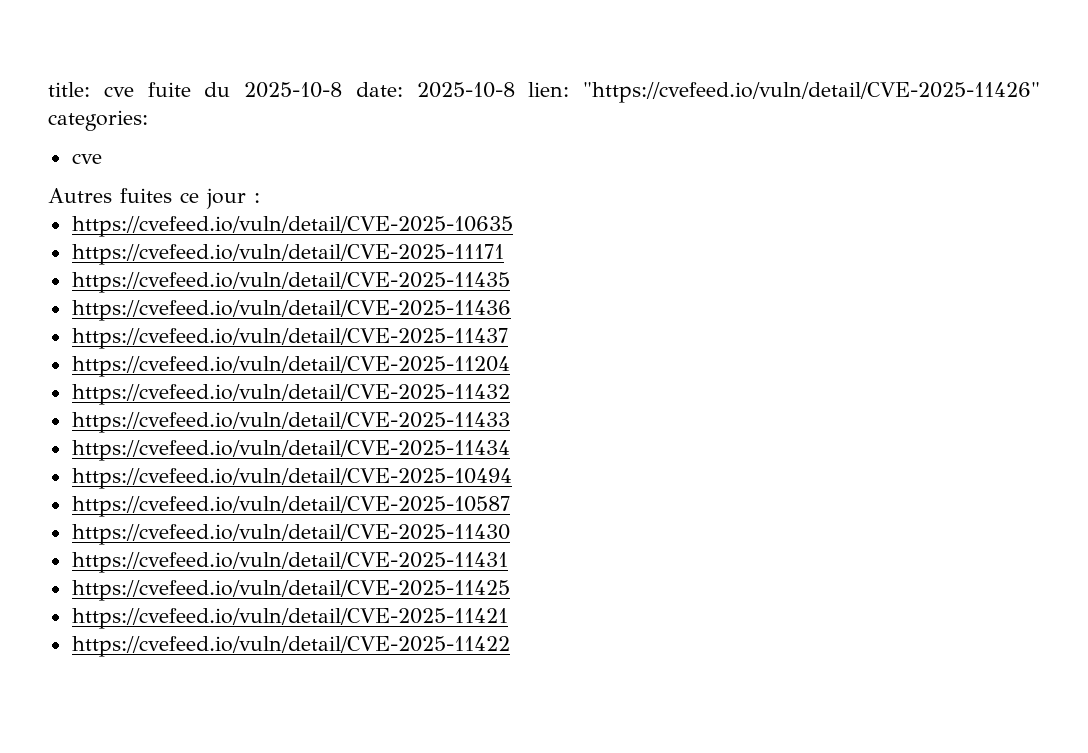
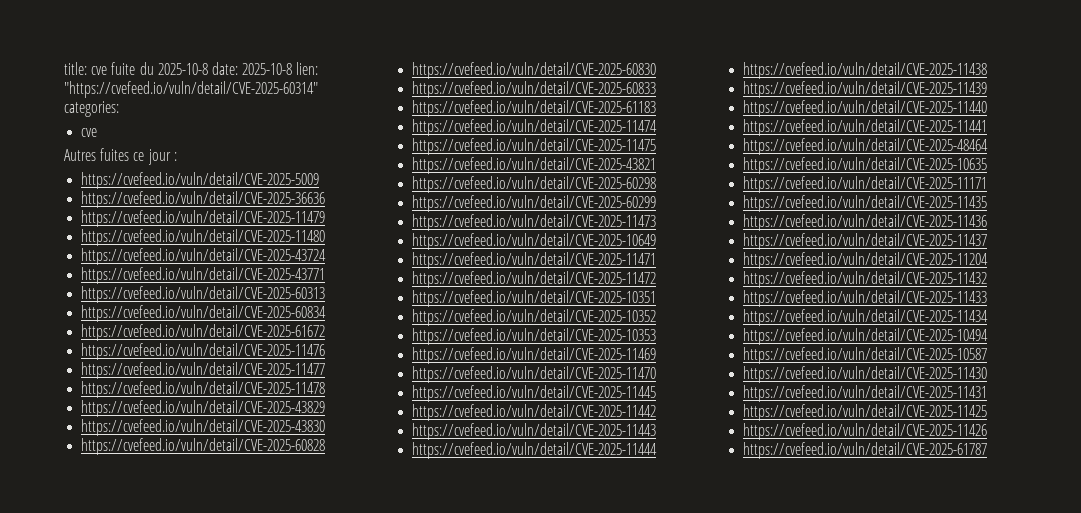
[583,82,1040,103] "https://cvefeed.io/vuln/detail/CVE-2025-11426" -> [64,81,318,98] "https://cvefeed.io/vuln/detail/CVE-2025-60314"
(260, 198) none -> [81,172,320,189] [81,191,326,208] [81,210,326,227] [81,229,326,246] [81,248,327,265] [81,267,326,284] [81,286,326,303] [81,305,327,322] [81,324,326,341] [81,343,326,360] [81,362,326,379] [81,381,326,398] [81,400,326,417] [81,419,326,436] [81,438,326,455] [412,62,657,79] [412,81,657,98] [412,100,657,117] [412,119,658,136] [412,138,657,155] [412,157,657,174] [412,176,657,193] [412,195,657,212] [412,214,657,231] [412,233,657,250] [412,252,657,269] [412,271,657,288] [412,290,657,307] [412,309,657,326] [412,328,657,345] [412,347,657,364] [412,366,657,383] [412,385,657,402] [412,404,657,421] [412,423,657,440] [412,442,658,459] [743,62,988,79] [743,81,988,98] [743,100,988,117] [743,119,988,136] [743,138,989,155] // https://cvefeed.io/vuln/detail/CVE-2025-5009 // https://cvefeed.io/vuln/detail/CVE-2025-36636 // https://cvefeed.io/vuln/detail/CVE-2025-11479 // https://cvefeed.io/vuln/detail/CVE-2025-11480 // https://cvefeed.io/vuln/detail/CVE-2025-43724 // https://cvefeed.io/vuln/detail/CVE-2025-43771 // https://cvefeed.io/vuln/detail/CVE-2025-60313 // https://cvefeed.io/vuln/detail/CVE-2025-60834 // https://cvefeed.io/vuln/detail/CVE-2025-61672 // https://cvefeed.io/vuln/detail/CVE-2025-11476 // https://cvefeed.io/vuln/detail/CVE-2025-11477 // https://cvefeed.io/vuln/detail/CVE-2025-11478 // https://cvefeed.io/vuln/detail/CVE-2025-43829 // https://cvefeed.io/vuln/detail/CVE-2025-43830 // https://cvefeed.io/vuln/detail/CVE-2025-60828 // https://cvefeed.io/vuln/detail/CVE-2025-60830 // https://cvefeed.io/vuln/detail/CVE-2025-60833 // https://cvefeed.io/vuln/detail/CVE-2025-61183 // https://cvefeed.io/vuln/detail/CVE-2025-11474 // https://cvefeed.io/vuln/detail/CVE-2025-11475 // https://cvefeed.io/vuln/detail/CVE-2025-43821 // https://cvefeed.io/vuln/detail/CVE-2025-60298 // https://cvefeed.io/vuln/detail/CVE-2025-60299 // https://cvefeed.io/vuln/detail/CVE-2025-11473 // https://cvefeed.io/vuln/detail/CVE-2025-10649 // https://cvefeed.io/vuln/detail/CVE-2025-11471 // https://cvefeed.io/vuln/detail/CVE-2025-11472 // https://cvefeed.io/vuln/detail/CVE-2025-10351 // https://cvefeed.io/vuln/detail/CVE-2025-10352 // https://cvefeed.io/vuln/detail/CVE-2025-10353 // https://cvefeed.io/vuln/detail/CVE-2025-11469 // https://cvefeed.io/vuln/detail/CVE-2025-11470 // https://cvefeed.io/vuln/detail/CVE-2025-11445 // https://cvefeed.io/vuln/detail/CVE-2025-11442 // https://cvefeed.io/vuln/detail/CVE-2025-11443 // https://cvefeed.io/vuln/detail/CVE-2025-11444 // https://cvefeed.io/vuln/detail/CVE-2025-11438 // https://cvefeed.io/vuln/detail/CVE-2025-11439 // https://cvefeed.io/vuln/detail/CVE-2025-11440 // https://cvefeed.io/vuln/detail/CVE-2025-11441 // https://cvefeed.io/vuln/detail/CVE-2025-48464
[71,608,508,629] [71,636,510,657] https://cvefeed.io/vuln/detail/CVE-2025-11421 // https://cvefeed.io/vuln/detail/CVE-2025-11422 -> [743,423,988,440] [743,442,988,459] https://cvefeed.io/vuln/detail/CVE-2025-11426 // https://cvefeed.io/vuln/detail/CVE-2025-61787

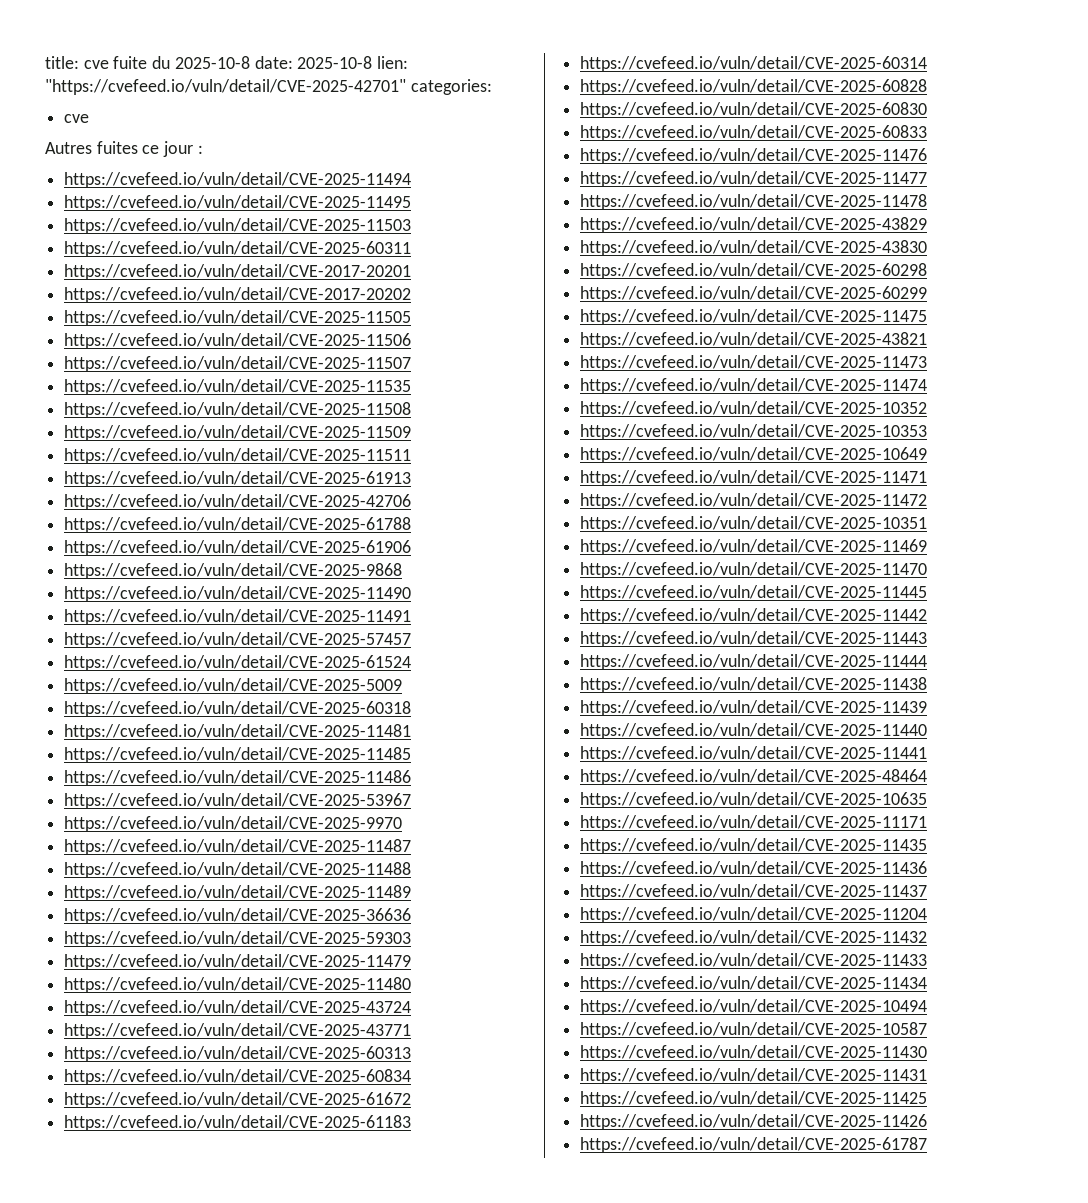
[64,81,318,98] "https://cvefeed.io/vuln/detail/CVE-2025-60314" -> [45,79,406,95] "https://cvefeed.io/vuln/detail/CVE-2025-42701"
[81,172,320,189] https://cvefeed.io/vuln/detail/CVE-2025-5009 -> [64,172,412,188] [64,195,412,211] [64,218,412,234] [64,241,412,257] [64,264,412,280] [64,287,412,303] [64,310,412,326] [64,333,412,349] [64,356,412,372] [64,379,412,395] [64,402,412,418] [64,425,412,441] [64,448,412,464] [64,471,412,487] [64,494,412,510] [64,517,412,533] [64,540,412,556] [64,563,403,579] [64,586,412,602] [64,609,412,625] [64,632,412,648] [64,655,412,671] [64,678,403,694] [64,701,412,717] [64,724,412,740] [64,747,412,763] [64,770,412,786] [64,793,412,809] [64,816,403,832] [64,839,412,855] [64,862,412,878] [64,885,412,901] https://cvefeed.io/vuln/detail/CVE-2025-11494 // https://cvefeed.io/vuln/detail/CVE-2025-11495 // https://cvefeed.io/vuln/detail/CVE-2025-11503 // https://cvefeed.io/vuln/detail/CVE-2025-60311 // https://cvefeed.io/vuln/detail/CVE-2017-20201 // https://cvefeed.io/vuln/detail/CVE-2017-20202 // https://cvefeed.io/vuln/detail/CVE-2025-11505 // https://cvefeed.io/vuln/detail/CVE-2025-11506 // https://cvefeed.io/vuln/detail/CVE-2025-11507 // https://cvefeed.io/vuln/detail/CVE-2025-11535 // https://cvefeed.io/vuln/detail/CVE-2025-11508 // https://cvefeed.io/vuln/detail/CVE-2025-11509 // https://cvefeed.io/vuln/detail/CVE-2025-11511 // https://cvefeed.io/vuln/detail/CVE-2025-61913 // https://cvefeed.io/vuln/detail/CVE-2025-42706 // https://cvefeed.io/vuln/detail/CVE-2025-61788 // https://cvefeed.io/vuln/detail/CVE-2025-61906 // https://cvefeed.io/vuln/detail/CVE-2025-9868 // https://cvefeed.io/vuln/detail/CVE-2025-11490 // https://cvefeed.io/vuln/detail/CVE-2025-11491 // https://cvefeed.io/vuln/detail/CVE-2025-57457 // https://cvefeed.io/vuln/detail/CVE-2025-61524 // https://cvefeed.io/vuln/detail/CVE-2025-5009 // https://cvefeed.io/vuln/detail/CVE-2025-60318 // https://cvefeed.io/vuln/detail/CVE-2025-11481 // https://cvefeed.io/vuln/detail/CVE-2025-11485 // https://cvefeed.io/vuln/detail/CVE-2025-11486 // https://cvefeed.io/vuln/detail/CVE-2025-53967 // https://cvefeed.io/vuln/detail/CVE-2025-9970 // https://cvefeed.io/vuln/detail/CVE-2025-11487 // https://cvefeed.io/vuln/detail/CVE-2025-11488 // https://cvefeed.io/vuln/detail/CVE-2025-11489
(326, 199) none -> [64,931,412,947] // https://cvefeed.io/vuln/detail/CVE-2025-59303
(326, 332) none -> [64,1115,412,1131] [580,56,928,72] [580,79,928,95] [580,102,928,118] [580,125,928,141] // https://cvefeed.io/vuln/detail/CVE-2025-61183 // https://cvefeed.io/vuln/detail/CVE-2025-60314 // https://cvefeed.io/vuln/detail/CVE-2025-60828 // https://cvefeed.io/vuln/detail/CVE-2025-60830 // https://cvefeed.io/vuln/detail/CVE-2025-60833
[81,438,326,455] [412,62,657,79] [412,81,657,98] [412,100,657,117] [412,119,658,136] [412,138,657,155] [412,157,657,174] [412,176,657,193] [412,195,657,212] [412,214,657,231] https://cvefeed.io/vuln/detail/CVE-2025-60828 // https://cvefeed.io/vuln/detail/CVE-2025-60830 // https://cvefeed.io/vuln/detail/CVE-2025-60833 // https://cvefeed.io/vuln/detail/CVE-2025-61183 // https://cvefeed.io/vuln/detail/CVE-2025-11474 // https://cvefeed.io/vuln/detail/CVE-2025-11475 // https://cvefeed.io/vuln/detail/CVE-2025-43821 // https://cvefeed.io/vuln/detail/CVE-2025-60298 // https://cvefeed.io/vuln/detail/CVE-2025-60299 // https://cvefeed.io/vuln/detail/CVE-2025-11473 -> [580,263,928,279] [580,286,928,302] [580,309,928,325] [580,332,928,348] [580,355,928,371] [580,378,928,394] [580,401,928,417] [580,424,928,440] https://cvefeed.io/vuln/detail/CVE-2025-60298 // https://cvefeed.io/vuln/detail/CVE-2025-60299 // https://cvefeed.io/vuln/detail/CVE-2025-11475 // https://cvefeed.io/vuln/detail/CVE-2025-43821 // https://cvefeed.io/vuln/detail/CVE-2025-11473 // https://cvefeed.io/vuln/detail/CVE-2025-11474 // https://cvefeed.io/vuln/detail/CVE-2025-10352 // https://cvefeed.io/vuln/detail/CVE-2025-10353
[412,309,657,326] [412,328,657,345] // https://cvefeed.io/vuln/detail/CVE-2025-10352 // https://cvefeed.io/vuln/detail/CVE-2025-10353 -> (928, 524) none

